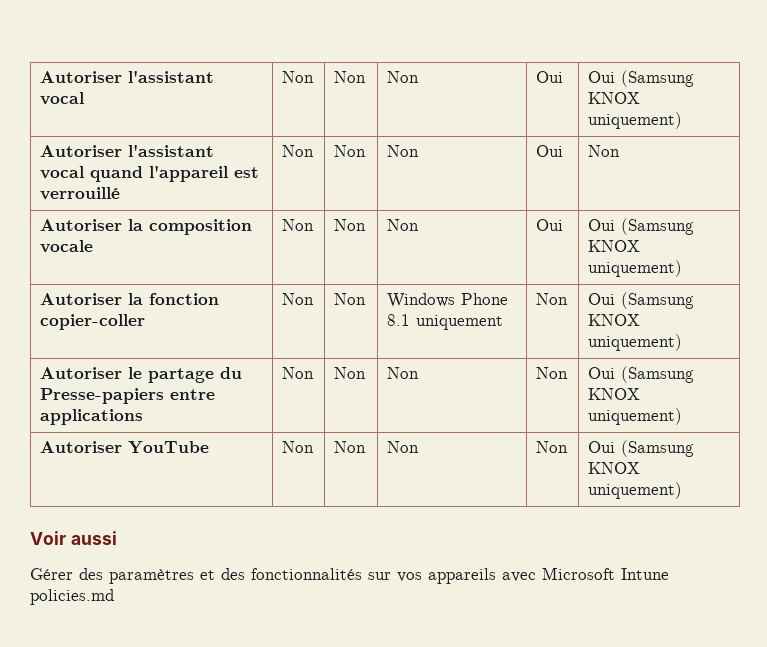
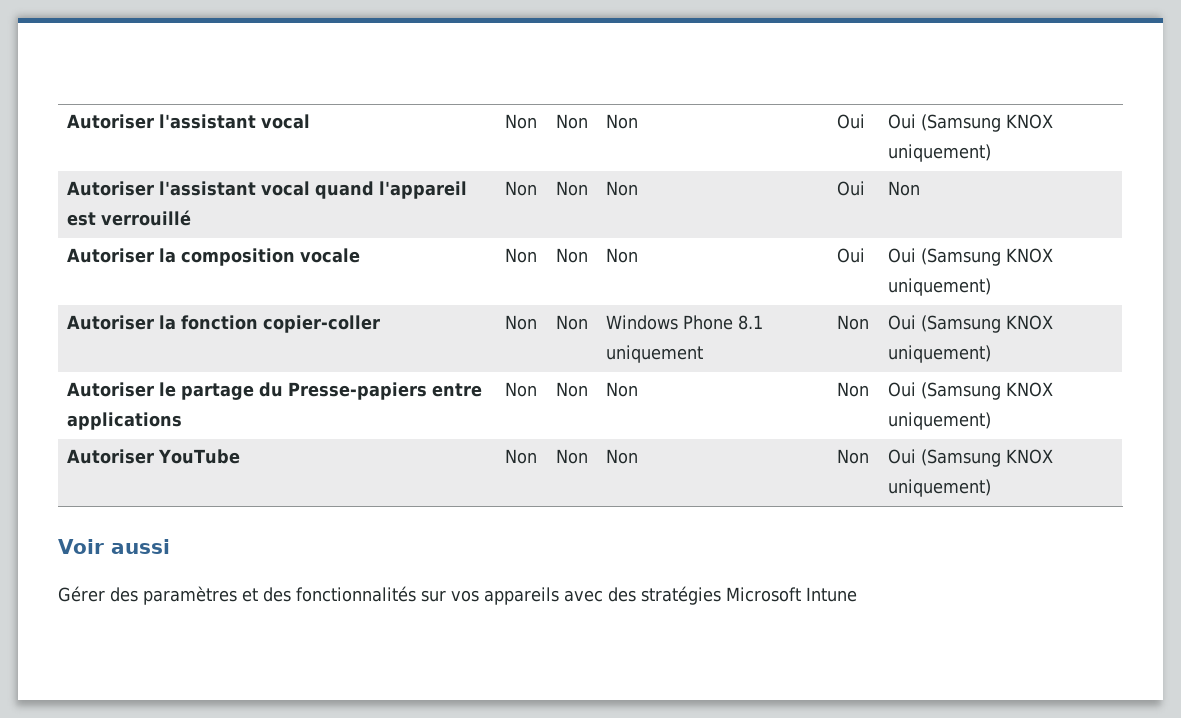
(536, 577) none -> [608,586,721,605] des stratégies
[30,589,114,605] policies.md -> (857, 594) none

